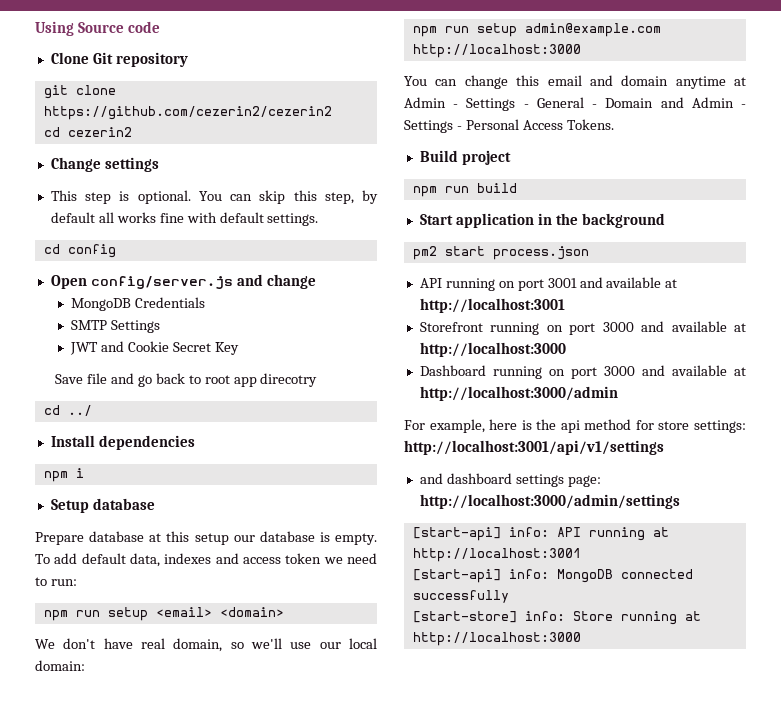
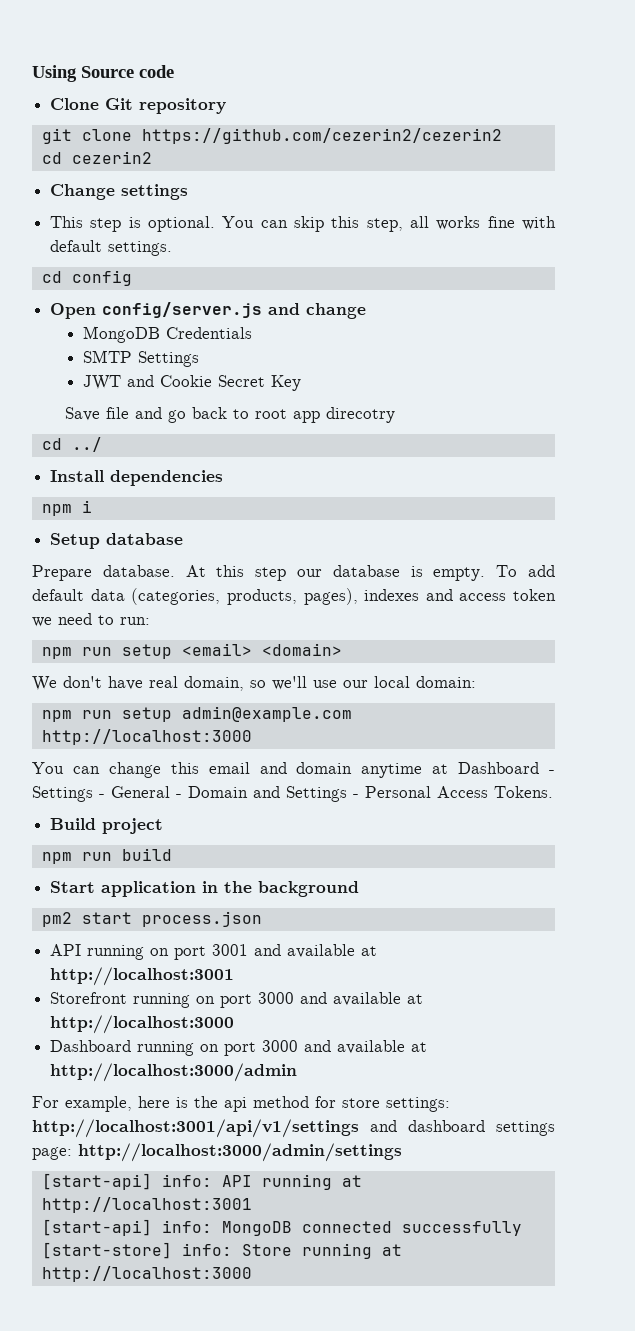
[362,190,378,204] [50,212,95,223] by default -> (403, 225) none
[89,531,229,545] database at this setup -> [102,565,287,581] database. At this step
[130,553,160,567] data, -> [90,588,358,605] data (categories, products, pages),
[404,97,446,108] Admin -> [458,762,540,774] Dashboard
[691,97,746,108] Admin - -> (280, 792) none
(664, 447) // -> (359, 1128) none

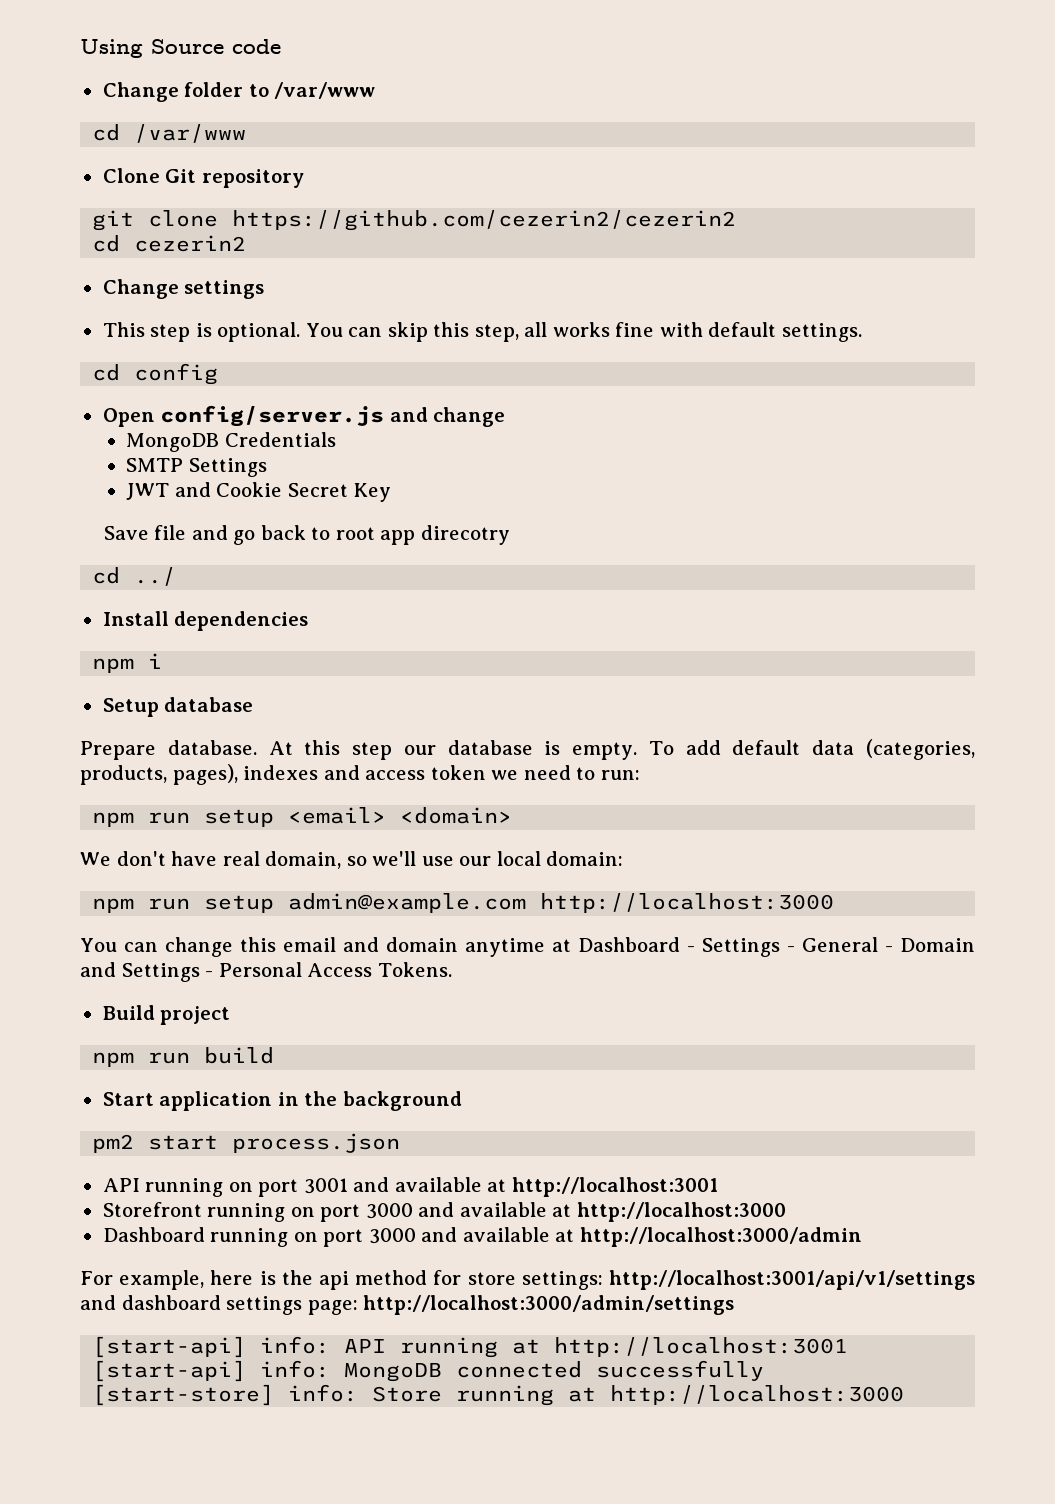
(174, 71) none -> [102,82,376,102] [92,124,247,143] // Change folder to /var/www // cd /var/www

